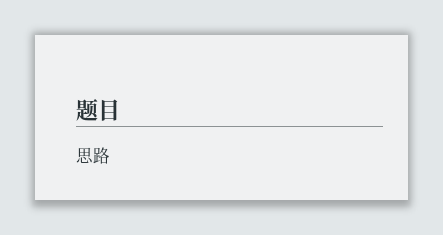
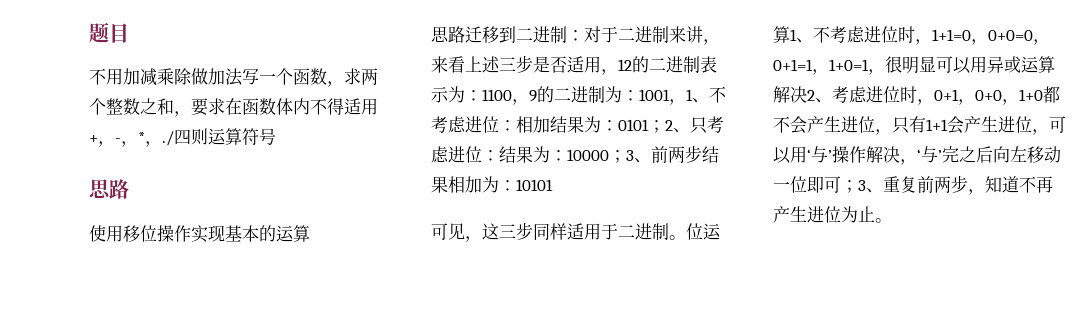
[76,147,110,164] 思路 -> [89,68,378,87] [89,98,378,117] [89,128,276,147] [89,179,129,199] [89,225,310,243] [431,26,720,45] [431,55,717,75] [431,86,726,105] [431,116,724,134] [431,145,719,163] [431,176,553,193] [431,222,721,242] [773,26,1050,45] [773,56,1055,75] [773,86,1060,105] [773,116,1066,135] [773,146,1061,165] [773,175,1053,195] [773,206,892,223] 不用加减乘除做加法写一个函数，求两个整数之和，要求在函数体内不得适用+，-，*，./四则运算符号 // 思路 // 使用移位操作实现基本的运算 // 思路迁移到二进制：对于二进制来讲，来看上述三步是否适用，12的二进制表示为：1100，9的二进制为：1001，1、不考虑进位：相加结果为：0101；2、只考虑进位：结果为：10000；3、前两步结果相加为：10101 // 可见，这三步同样适用于二进制。位运算1、不考虑进位时，1+1=0，0+0=0，0+1=1，1+0=1，很明显可以用异或运算解决2、考虑进位时，0+1，0+0，1+0都不会产生进位，只有1+1会产生进位，可以用‘与’操作解决，‘与’完之后向左移动一位即可；3、重复前两步，知道不再产生进位为止。

